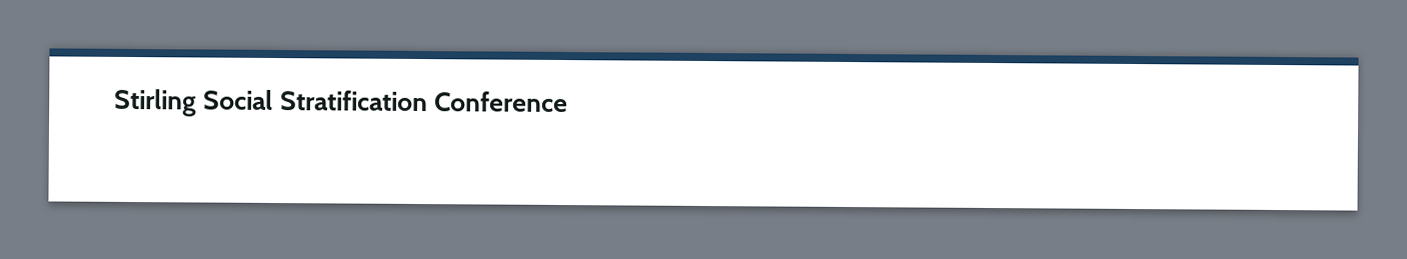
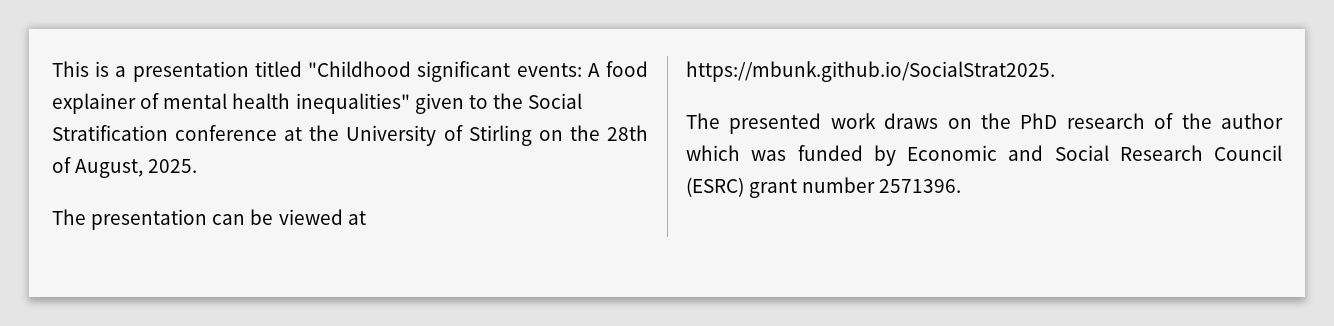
[114,88,568,117] Stirling Social Stratification Conference -> [52,61,648,82] [52,93,583,114] [52,125,649,146] [52,157,198,178] [52,209,366,230] [686,61,1055,82] [686,113,1283,134] [686,145,1282,166] [686,177,962,198] This is a presentation titled "Childhood significant events: A food explainer of mental health inequalities" given to the Social Stratification conference at the University of Stirling on the 28th of August, 2025. // The presentation can be viewed at https://mbunk.github.io/SocialStrat2025. // The presented work draws on the PhD research of the author which was funded by Economic and Social Research Council (ESRC) grant number 2571396.

